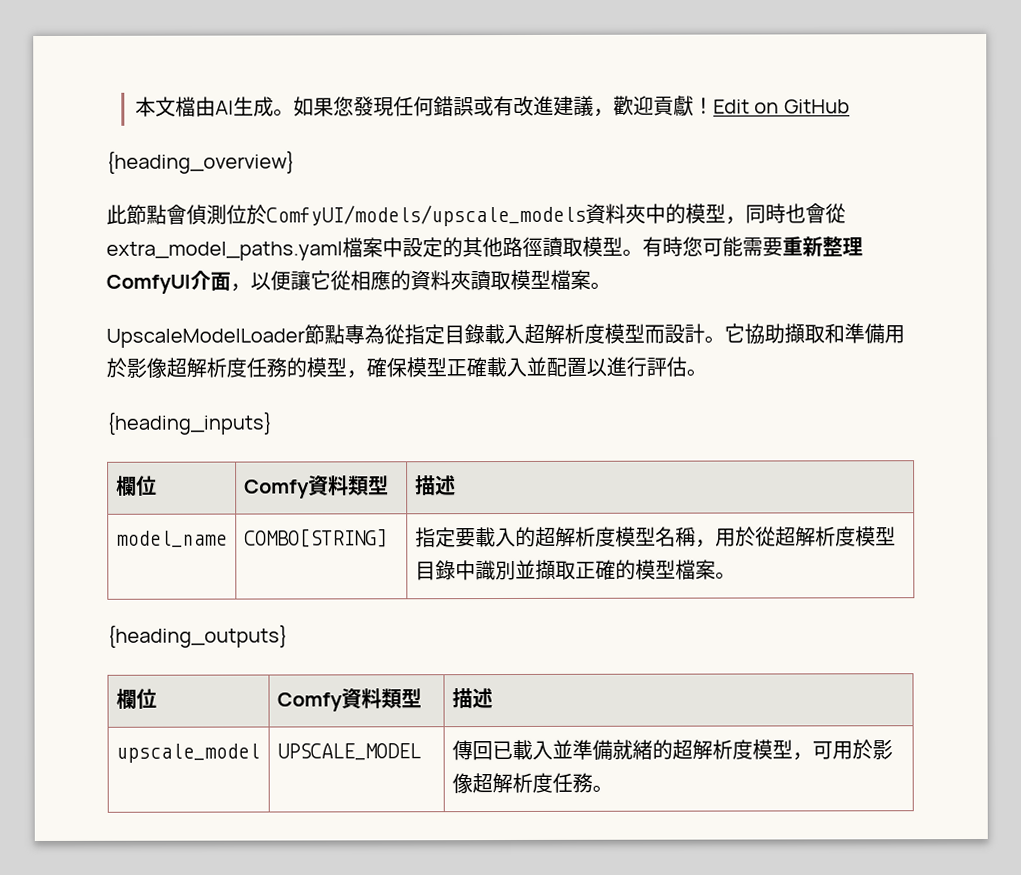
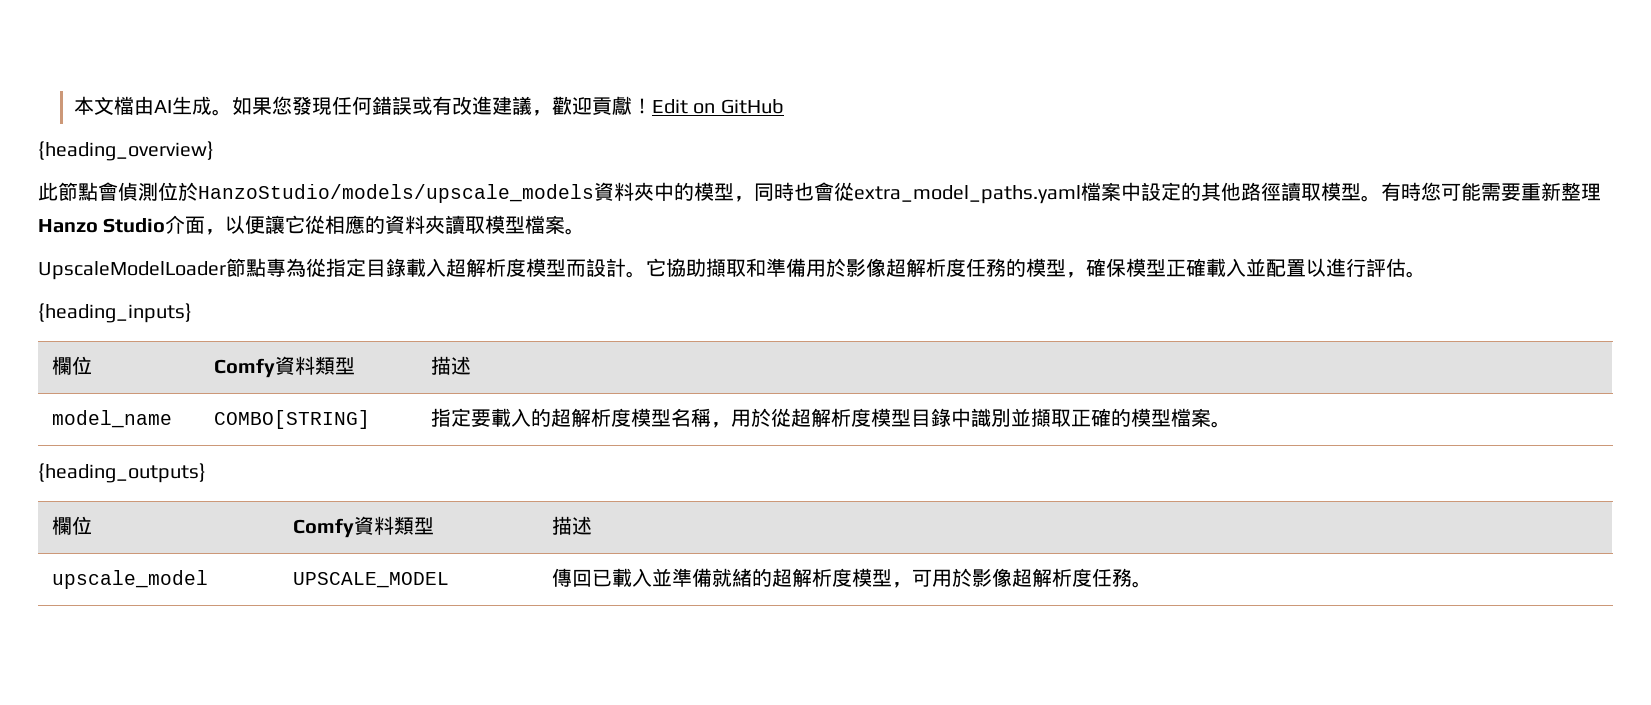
[266,204,586,227] ComfyUI/models/upscale_models -> [198,184,594,203] HanzoStudio/models/upscale_models
[106,274,191,294] ComfyUI -> [38,218,166,233] Hanzo Studio

